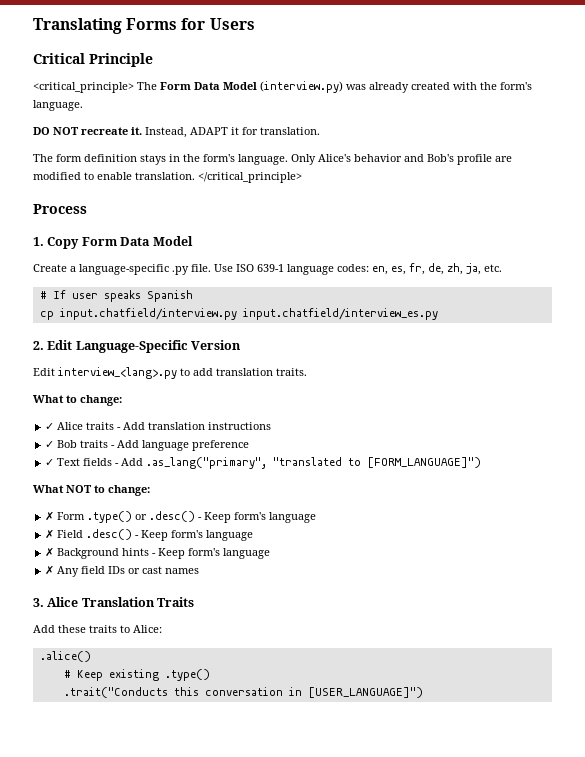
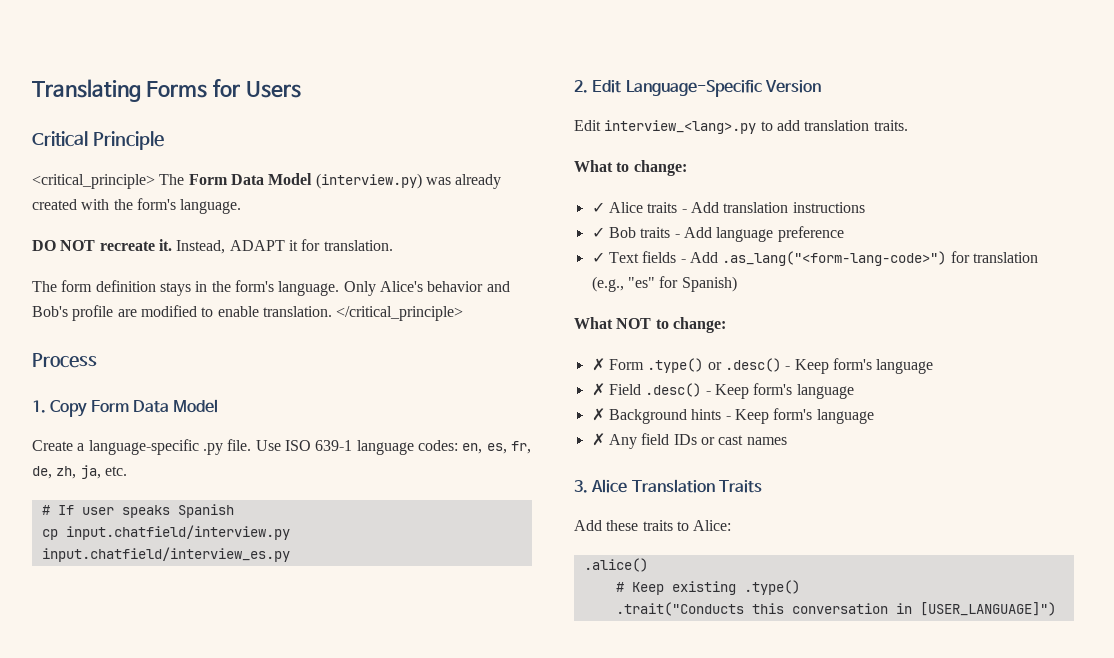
[146,457,482,469] .as_lang("primary", "translated to [FORM_LANGUAGE]") -> [722,251,1038,266] [591,276,737,292] .as_lang("<form-lang-code>") for translation (e.g., "es" for Spanish)

